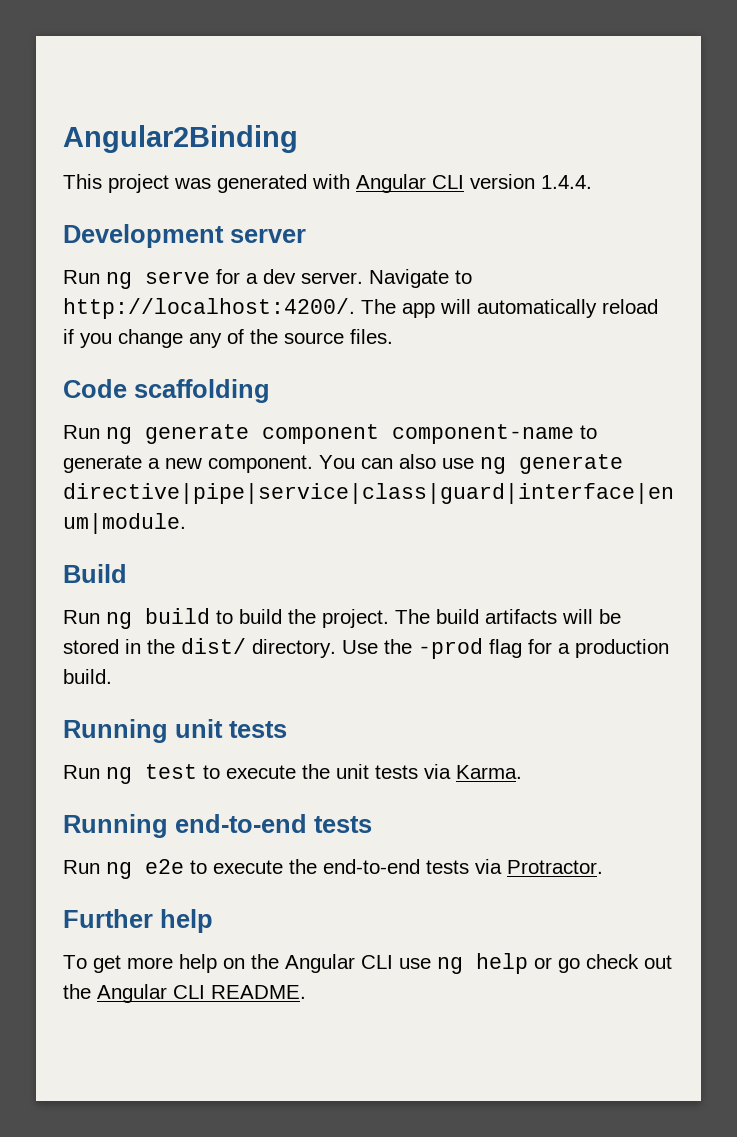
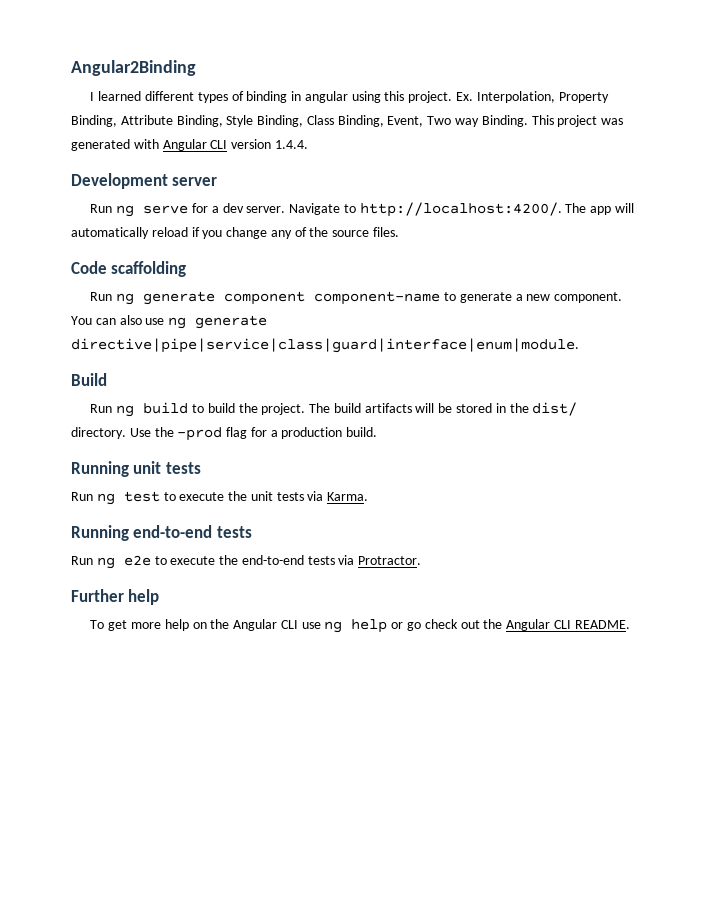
(298, 139) none -> [90,91,609,103] [71,115,528,127] I learned different types of binding in angular using this project. Ex. Interpolation, Property Binding, Attribute Binding, Style Binding, Class Binding, Event, Two way Binding.

